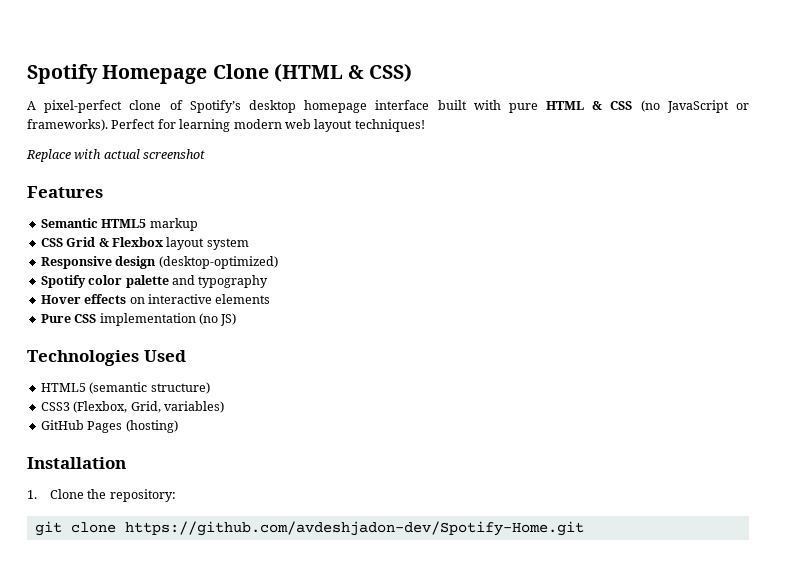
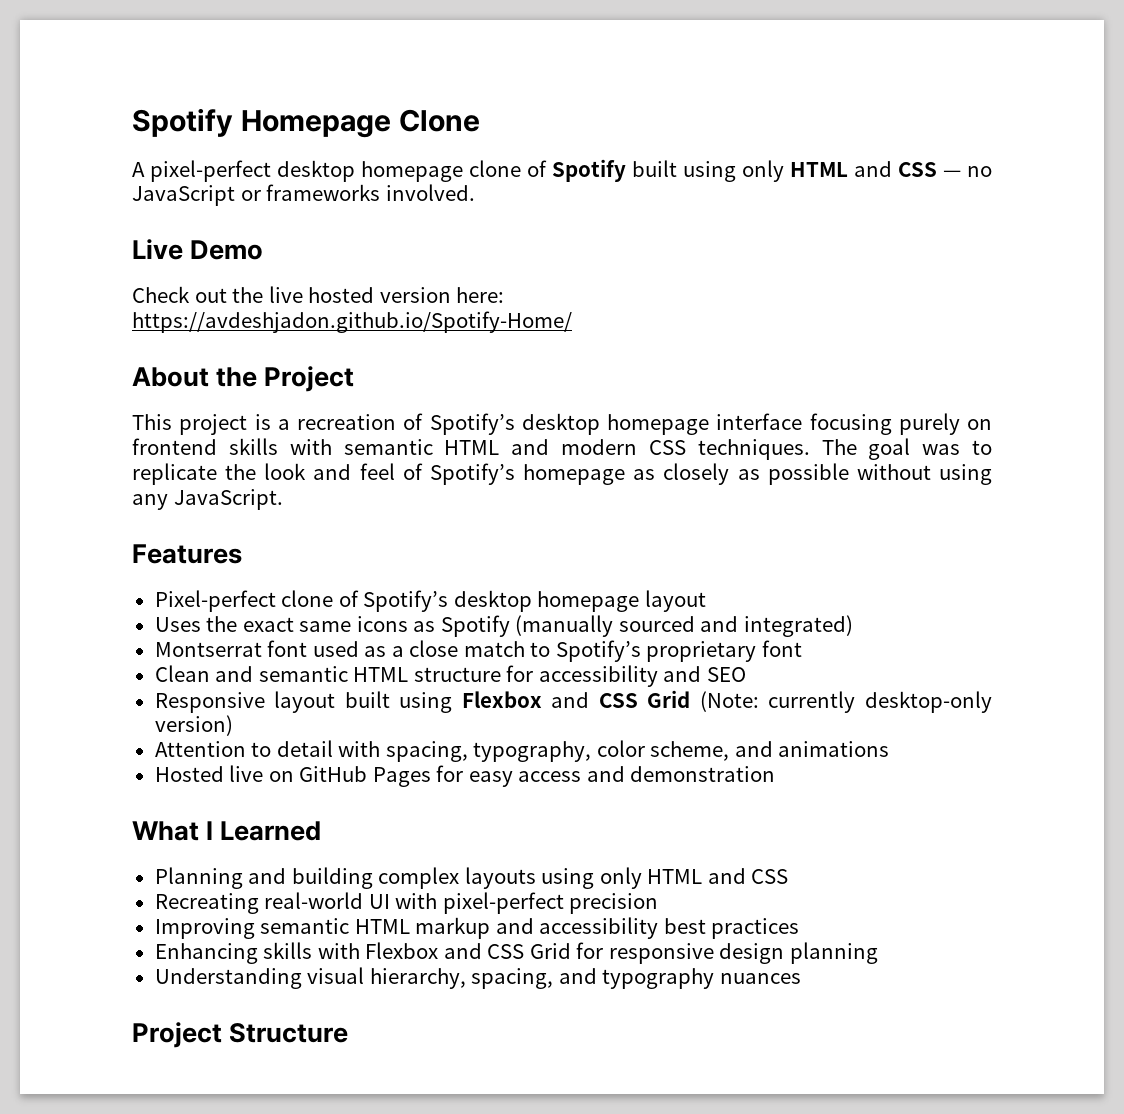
[273,63,413,82] (HTML & CSS) -> (480, 120) none
(123, 106) none -> [277,159,992,182] [132,184,475,206] [132,239,264,260] [132,286,505,303] [132,311,572,333] [132,366,355,392] [132,413,992,435] [132,438,993,460] [132,463,993,485] [132,489,283,510] [132,544,242,564] [154,590,276,612] desktop homepage clone of Spotify built using only HTML and CSS — no JavaScript or frameworks involved. // Live Demo // Check out the live hosted version here: // https://avdeshjadon.github.io/Spotify-Home/ // About the Project // This project is a recreation of Spotify’s desktop homepage interface focusing purely on frontend skills with semantic HTML and modern CSS techniques. The goal was to replicate the look and feel of Spotify’s homepage as closely as possible without using any JavaScript. // Features // Pixel-perfect
[375,100,749,113] [27,119,425,132] [26,149,206,162] [27,186,103,198] [40,218,198,231] [40,237,249,250] [40,256,278,269] [40,275,269,288] [40,294,271,304] [40,313,237,326] [27,350,186,366] [40,382,210,394] [40,401,224,413] [40,420,178,433] [27,457,126,469] [27,489,176,502] [34,521,584,536] interface built with pure HTML & CSS (no JavaScript or frameworks). Perfect for learning modern web layout techniques! // Replace with actual screenshot // Features // Semantic HTML5 markup // CSS Grid & Flexbox layout system // Responsive design (desktop-optimized) // Spotify color palette and typography // Hover effects on interactive elements // Pure CSS implementation (no JS) // Technologies Used // HTML5 (semantic structure) // CSS3 (Flexbox, Grid, variables) // GitHub Pages (hosting) // Installation // 1. Clone the repository: // git clone https://github.com/avdeshjadon-dev/Spotify-Home.git -> [644,590,706,612] [154,615,853,637] [154,640,802,662] [154,665,746,687] [154,690,992,713] [154,715,233,736] [154,740,890,762] [154,765,776,787] [132,821,322,841] [154,867,789,889] [154,892,659,914] [154,917,800,939] [154,942,878,964] [154,967,801,989] [132,1022,349,1048] layout // Uses the exact same icons as Spotify (manually sourced and integrated) // Montserrat font used as a close match to Spotify’s proprietary font // Clean and semantic HTML structure for accessibility and SEO // Responsive layout built using Flexbox and CSS Grid (Note: currently desktop-only version) // Attention to detail with spacing, typography, color scheme, and animations // Hosted live on GitHub Pages for easy access and demonstration // What I Learned // Planning and building complex layouts using only HTML and CSS // Recreating real-world UI with pixel-perfect precision // Improving semantic HTML markup and accessibility best practices // Enhancing skills with Flexbox and CSS Grid for responsive design planning // Understanding visual hierarchy, spacing, and typography nuances // Project Structure

